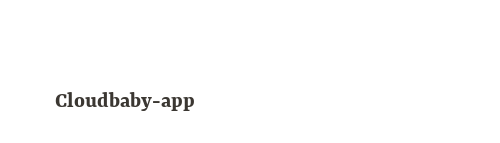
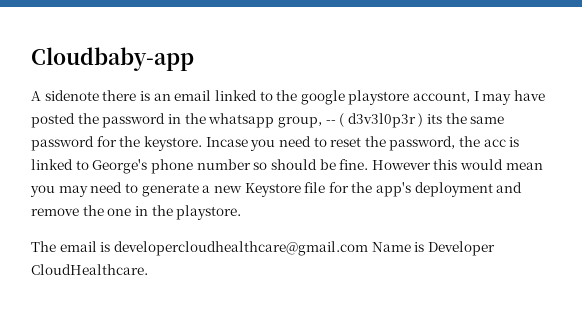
(195, 101) none -> [31,90,546,105] [31,113,505,128] [31,136,520,151] [31,159,543,174] [30,182,523,197] [31,205,242,220] [31,241,495,256] [31,264,148,275] // A sidenote there is an email linked to the google playstore account, I may have posted the password in the whatsapp group, -- ( d3v3l0p3r ) its the same password for the keystore. Incase you need to reset the password, the acc is linked to George's phone number so should be fine. However this would mean you may need to generate a new Keystore file for the app's deployment and remove the one in the playstore. // The email is developercloudhealthcare@gmail.com Name is Developer CloudHealthcare.

